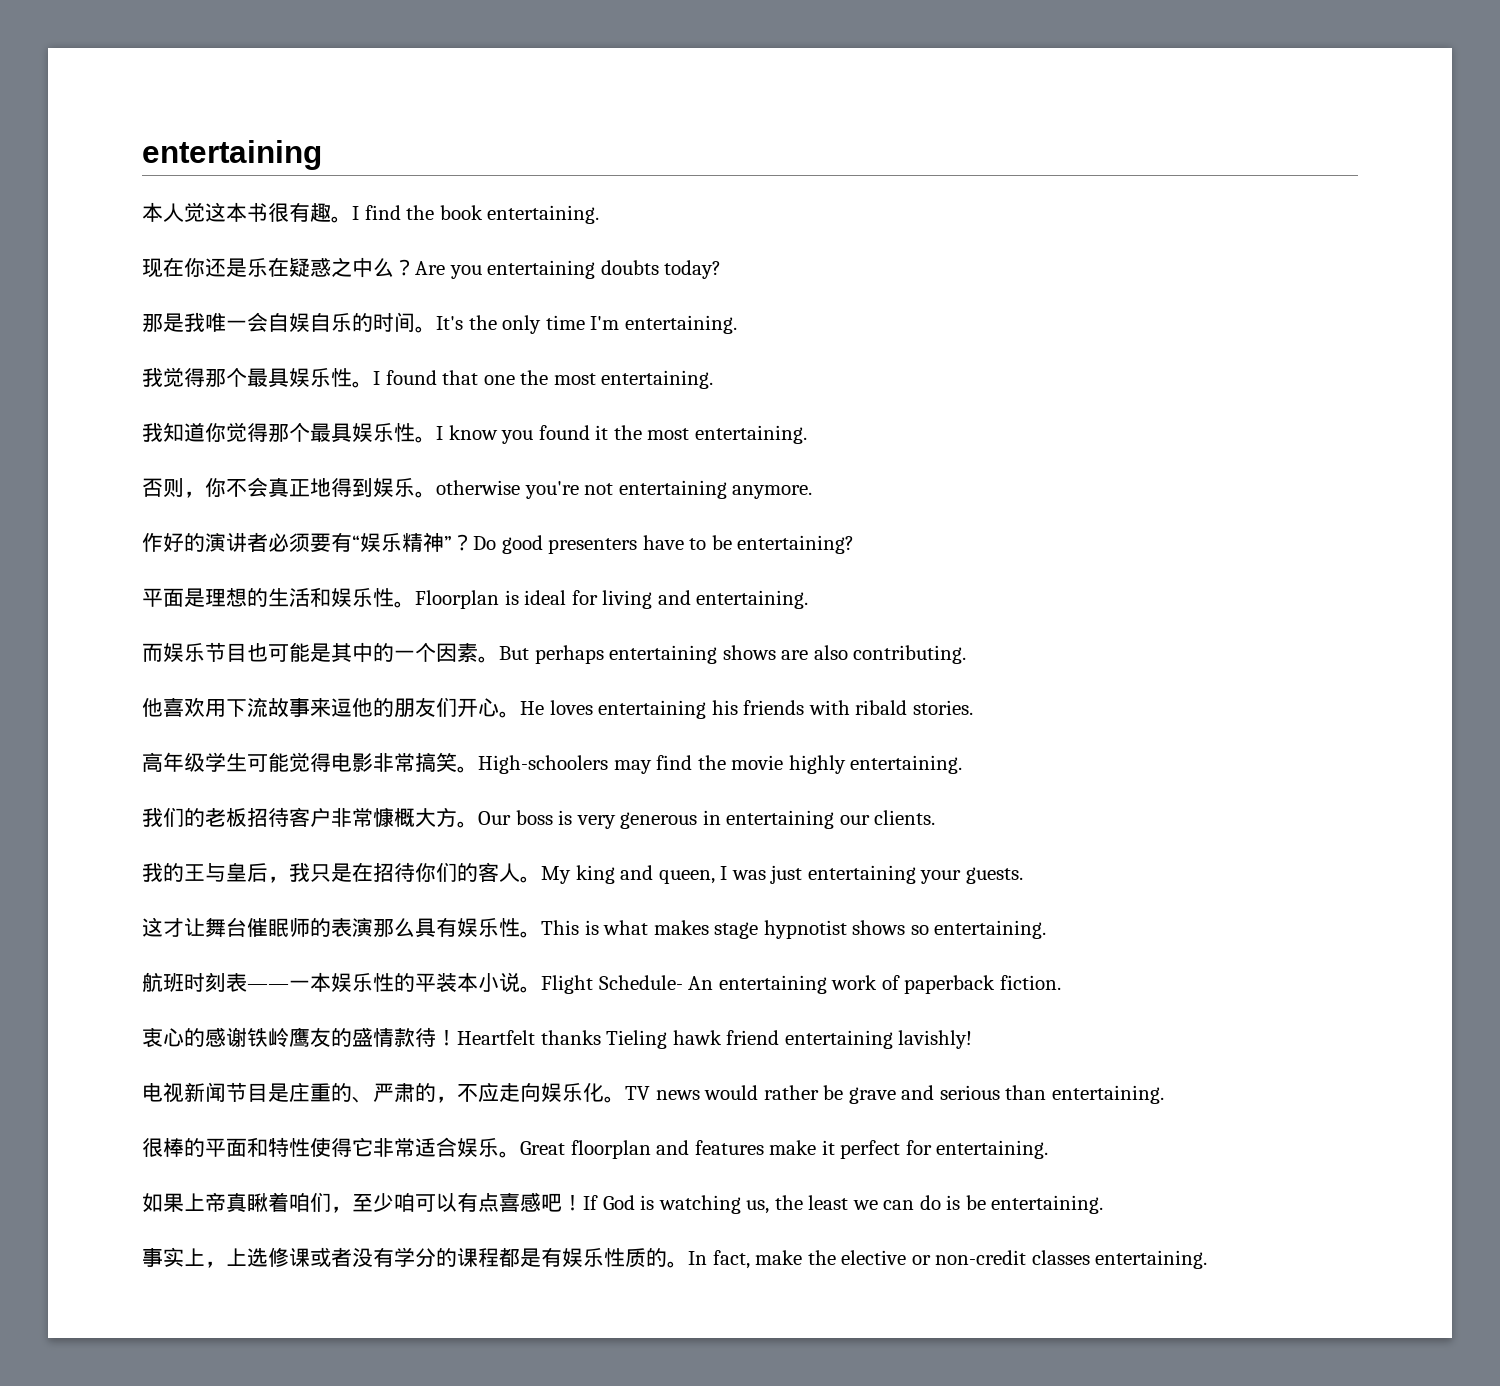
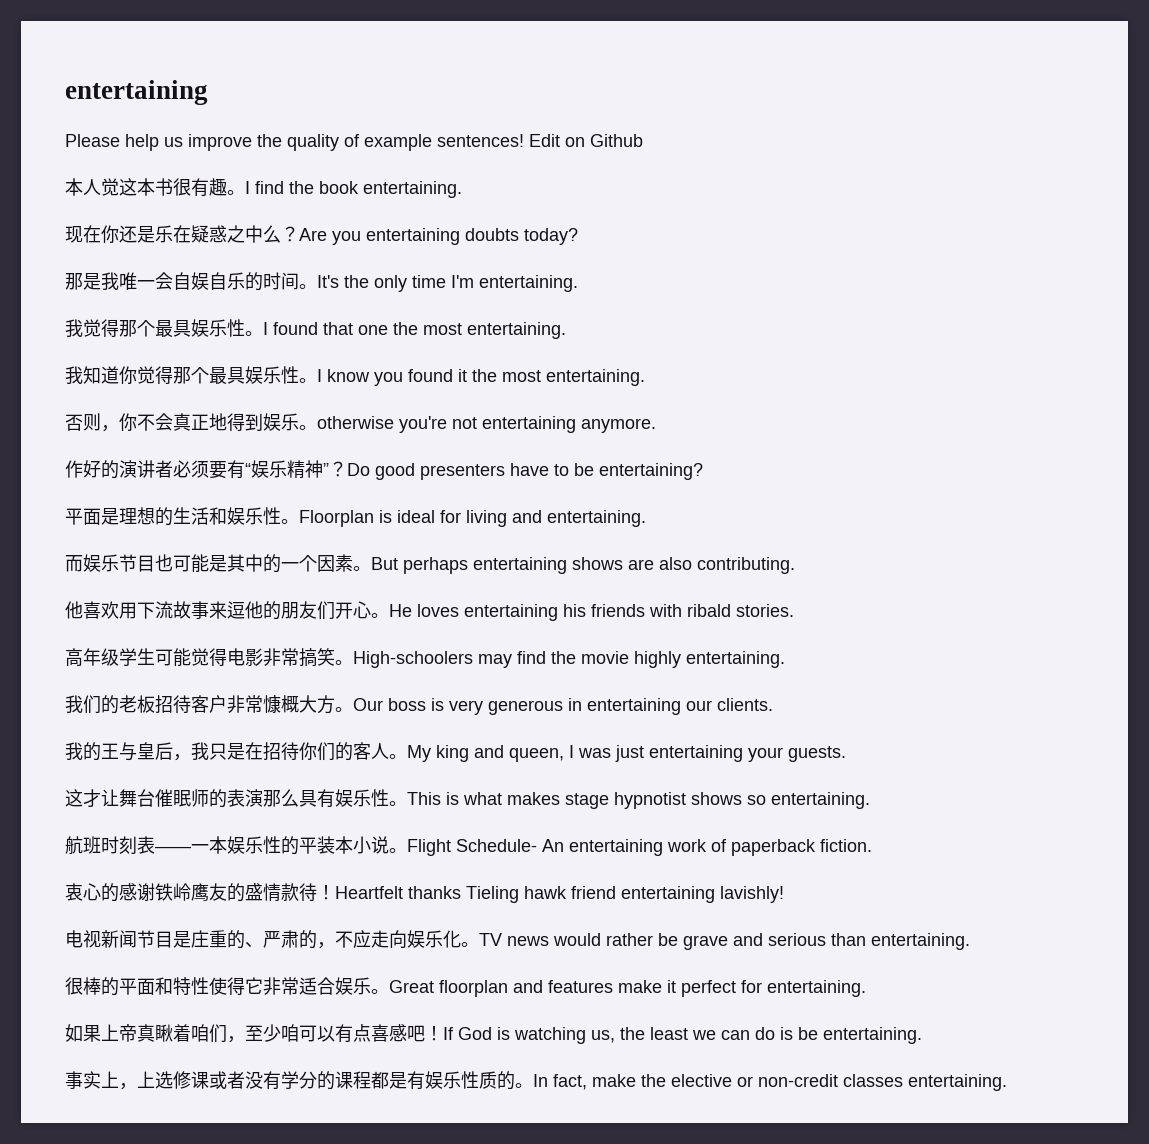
[142,140,322,170] entertaining -> [65,80,208,105] [65,134,643,151] entertaining // Please help us improve the quality of example sentences! Edit on Github

